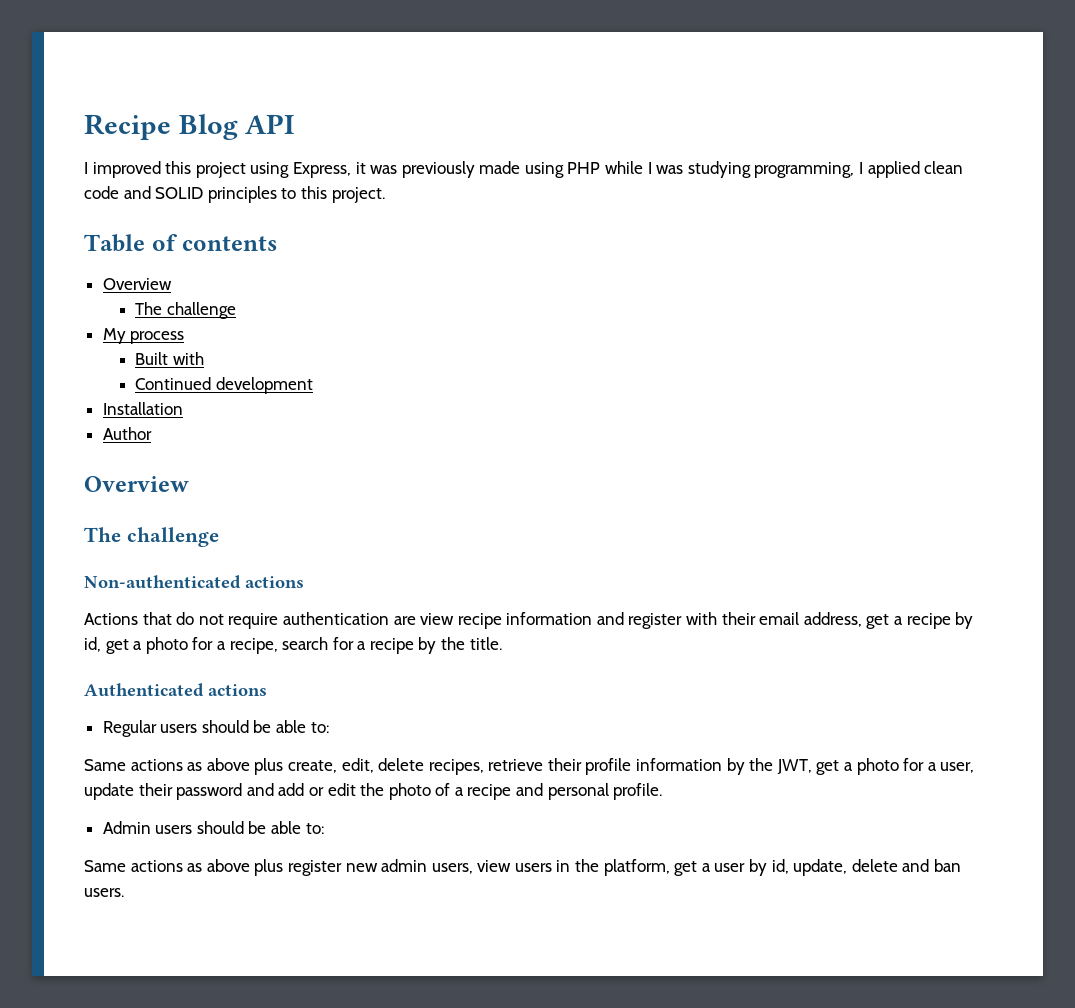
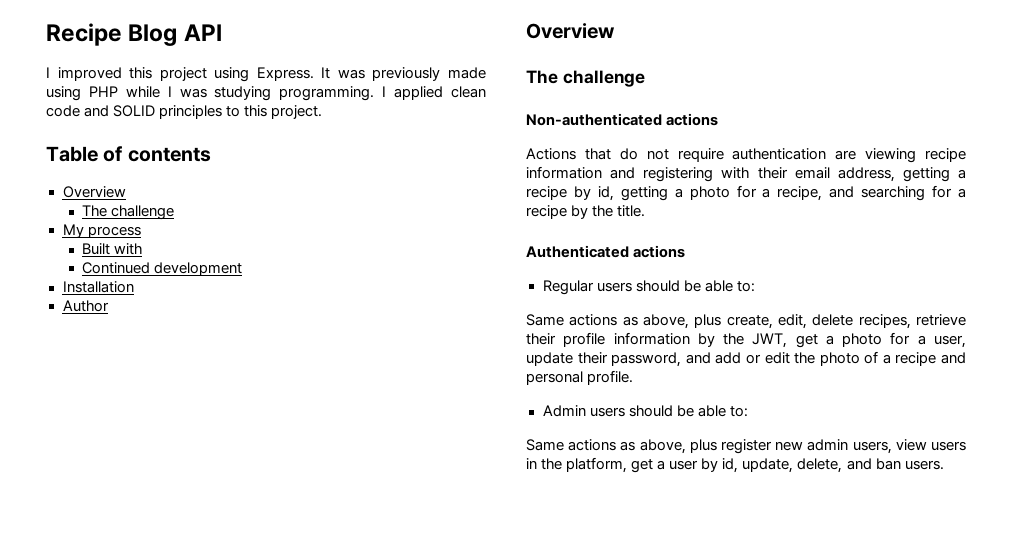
[292,162,366,178] Express, it -> [256,67,331,81] Express. It
[754,162,855,178] programming, -> [279,86,375,101] programming.
[420,613,455,625] view -> [865,148,917,163] viewing
[628,613,683,629] register -> [643,167,714,182] registering
[866,614,890,629] get -> [902,167,950,182] getting
[105,639,129,654] get -> [620,186,668,201] getting
[282,637,329,650] search -> [829,186,926,201] and searching
[206,758,250,771] above -> [643,314,689,329] above,
[176,783,243,800] password -> [611,352,682,367] password,
[206,859,250,872] above -> [639,439,686,454] above,
[851,859,898,872] delete -> [797,458,843,473] delete,

